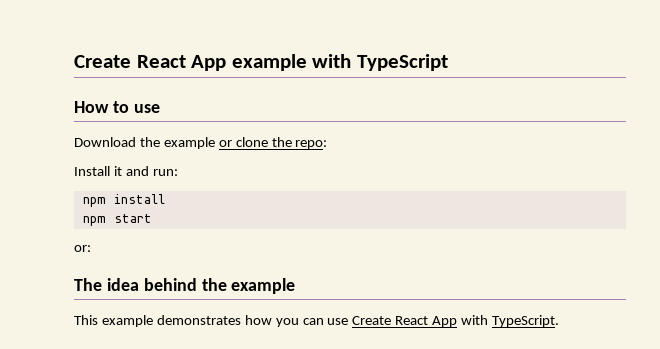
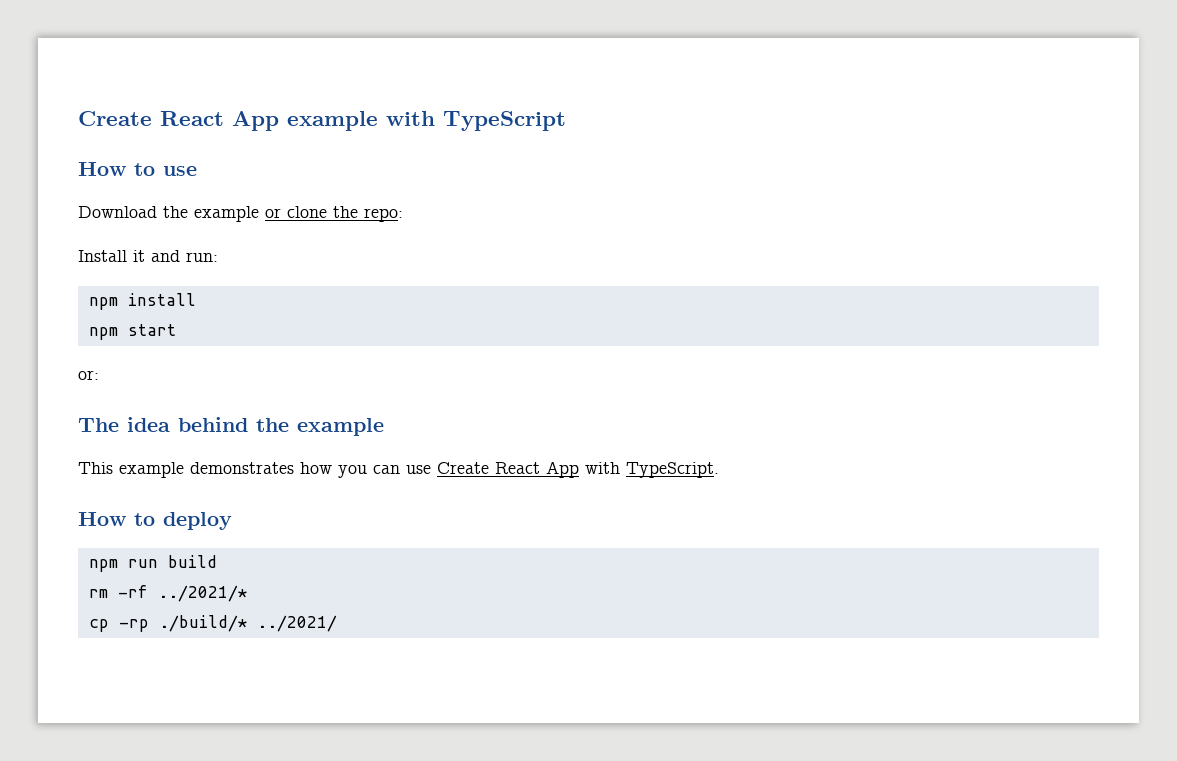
(560, 321) none -> [78,512,232,530] [88,555,217,572] [88,585,247,602] [88,615,337,632] // How to deploy // npm run build // rm -rf ../2021/* // cp -rp ./build/* ../2021/

